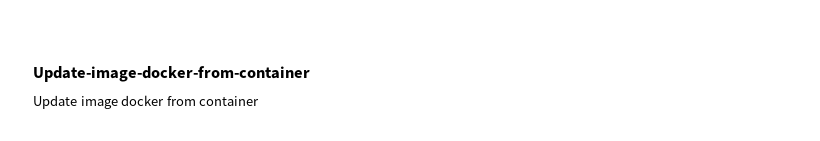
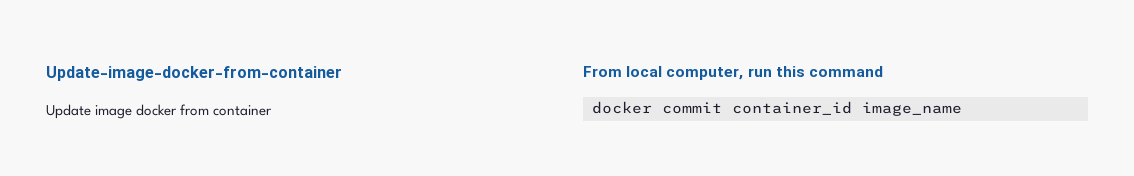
(260, 101) none -> [583,66,883,80] [592,101,962,116] // From local computer, run this command // docker commit container_id image_name

